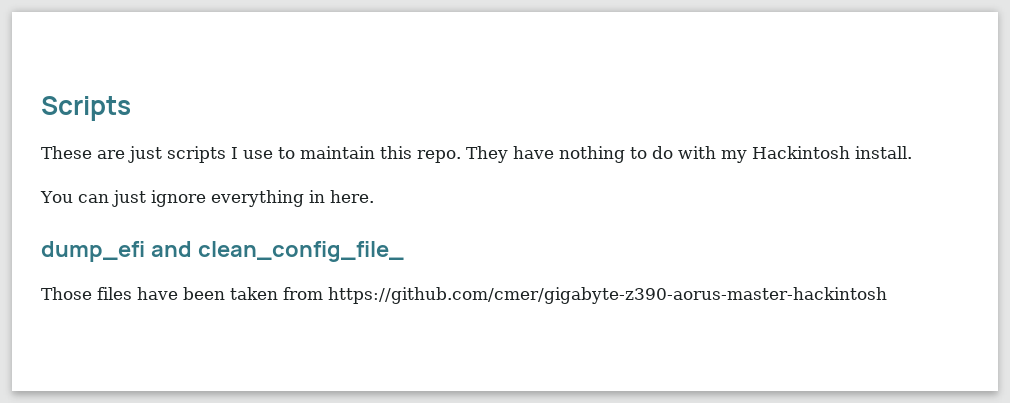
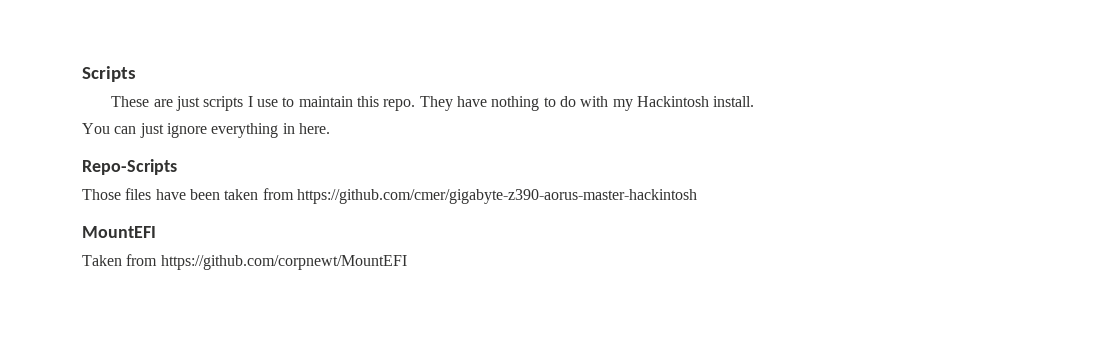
[41,241,404,262] dump_efi and clean_config_file_ -> [82,159,177,175] Repo-Scripts
(887, 295) none -> [82,226,156,238] [82,254,407,270] // MountEFI // Taken from https://github.com/corpnewt/MountEFI

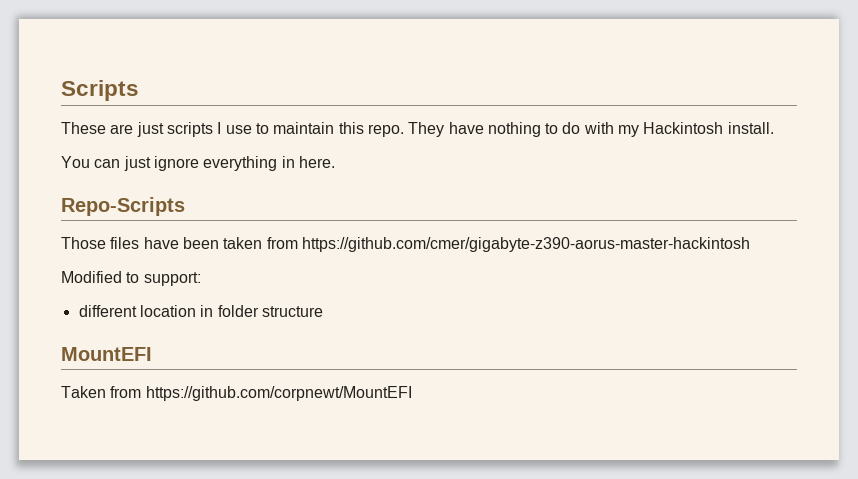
(697, 196) none -> [61,271,201,286] [78,305,323,317] // Modified to support: // different location in folder structure

